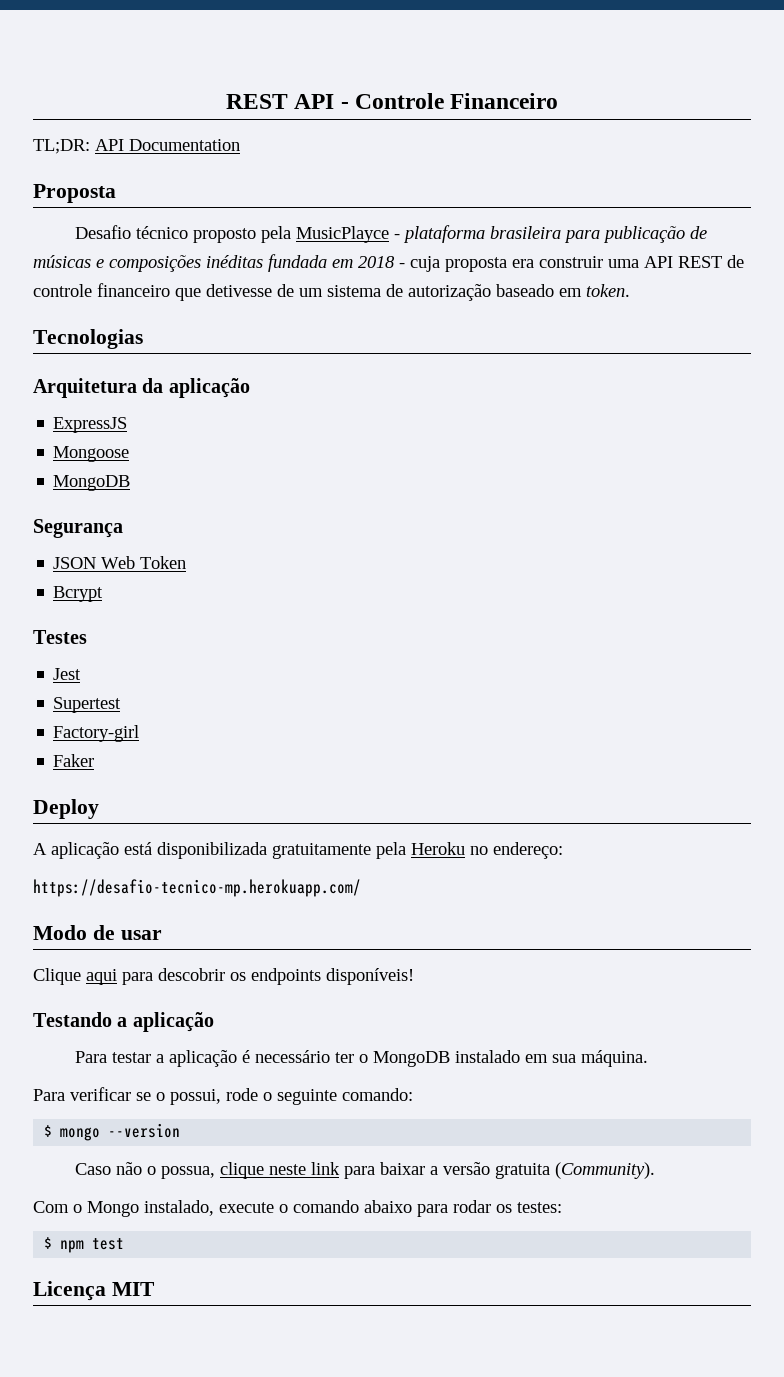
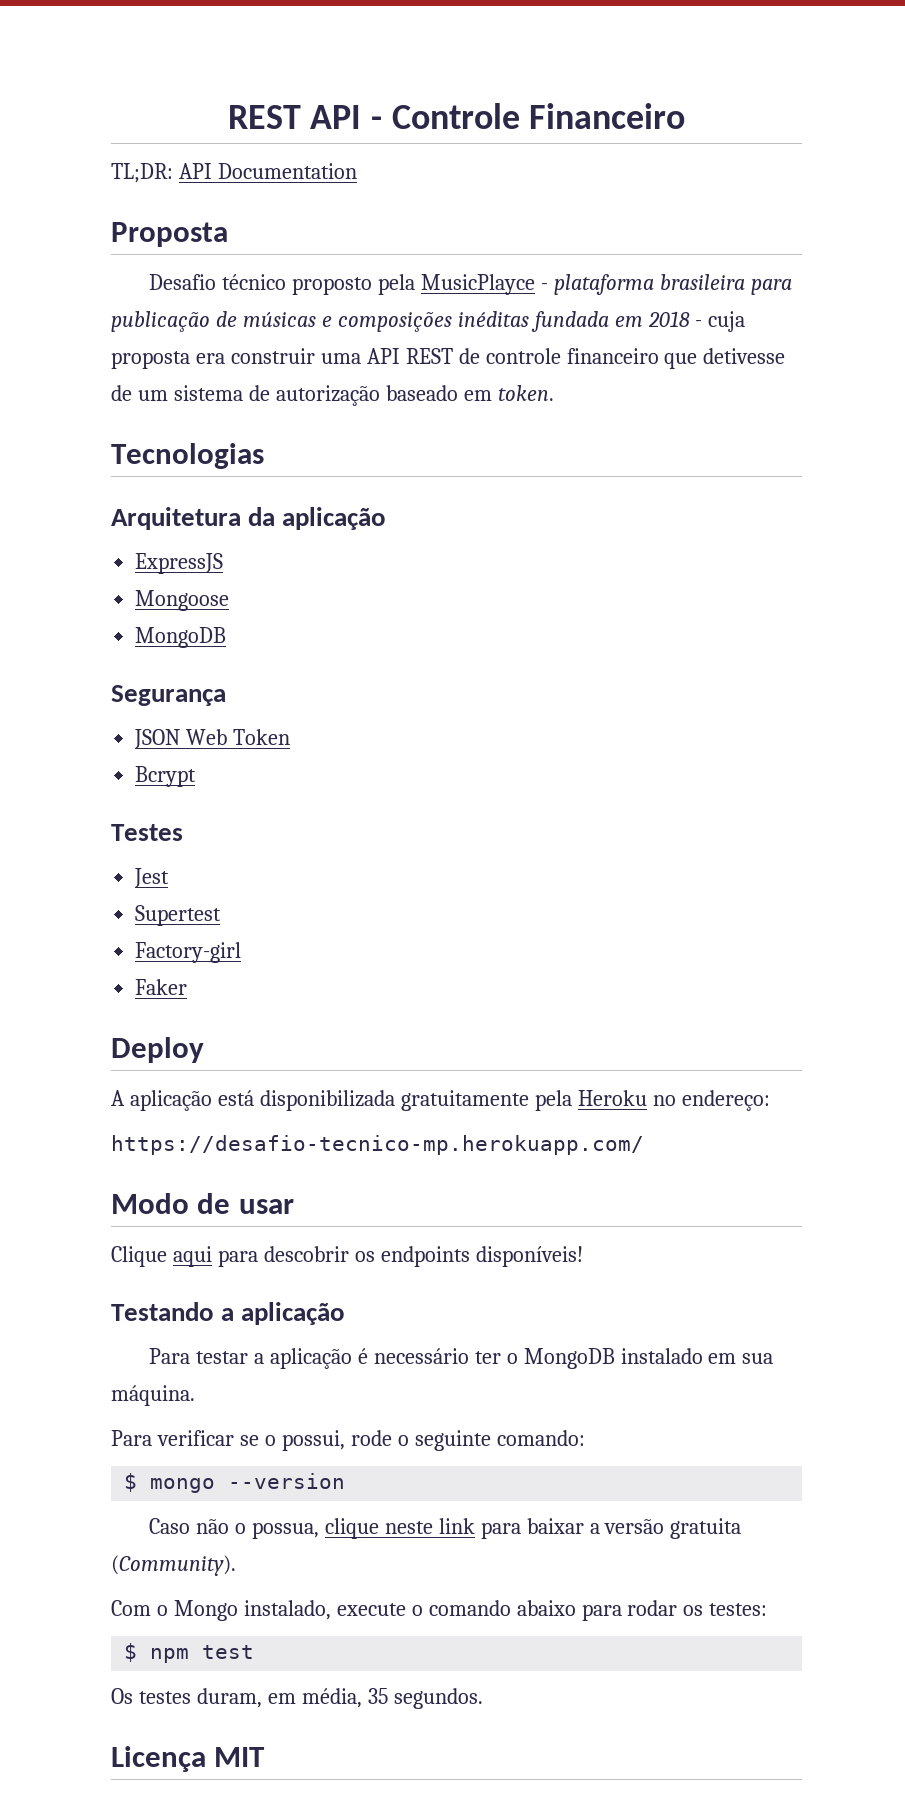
(125, 1244) none -> [111,1688,483,1709] // Os testes duram, em média, 35 segundos.

